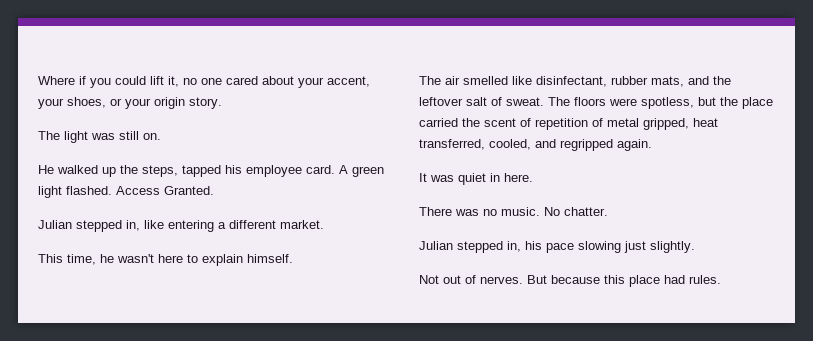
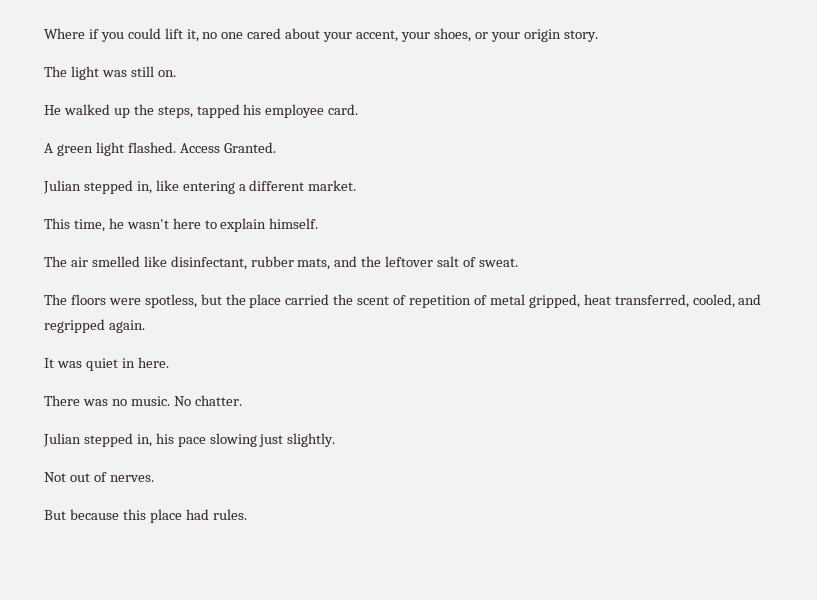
(335, 169) none -> (359, 109) //
(544, 101) none -> (518, 262) //
(523, 280) none -> (154, 478) //

